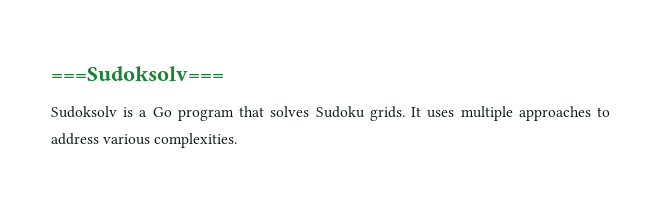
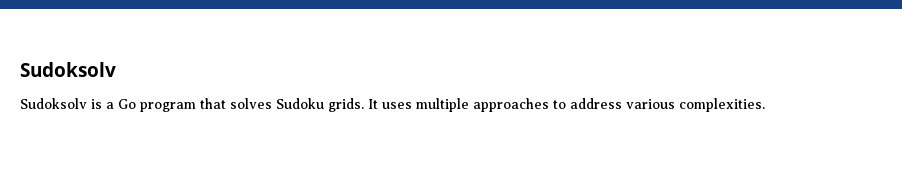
[51,66,224,81] ===Sudoksolv=== -> [20,62,116,77] Sudoksolv

